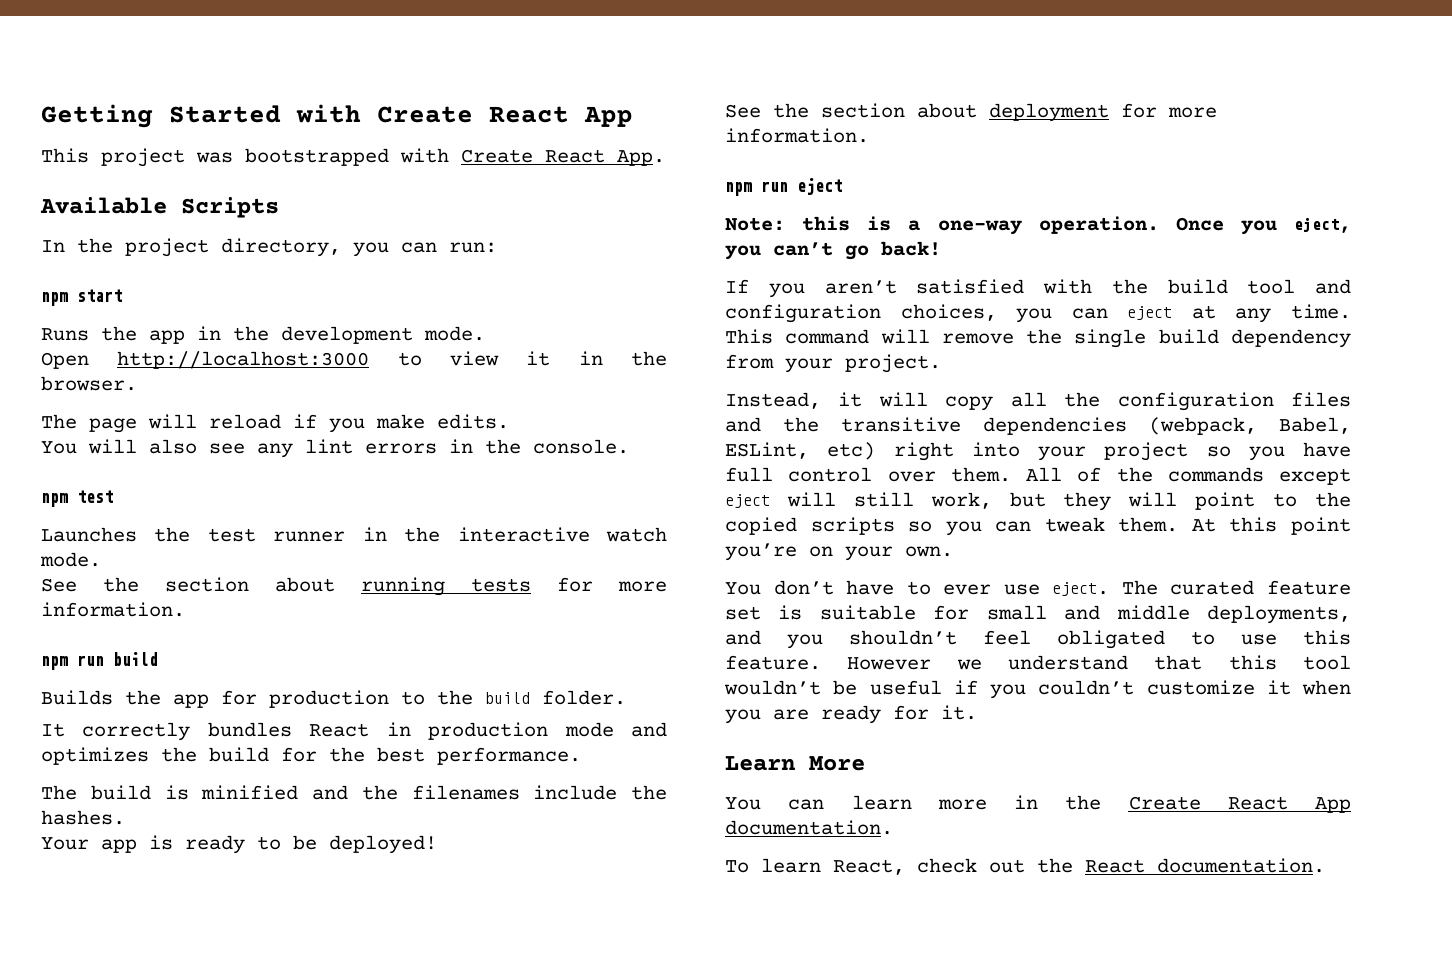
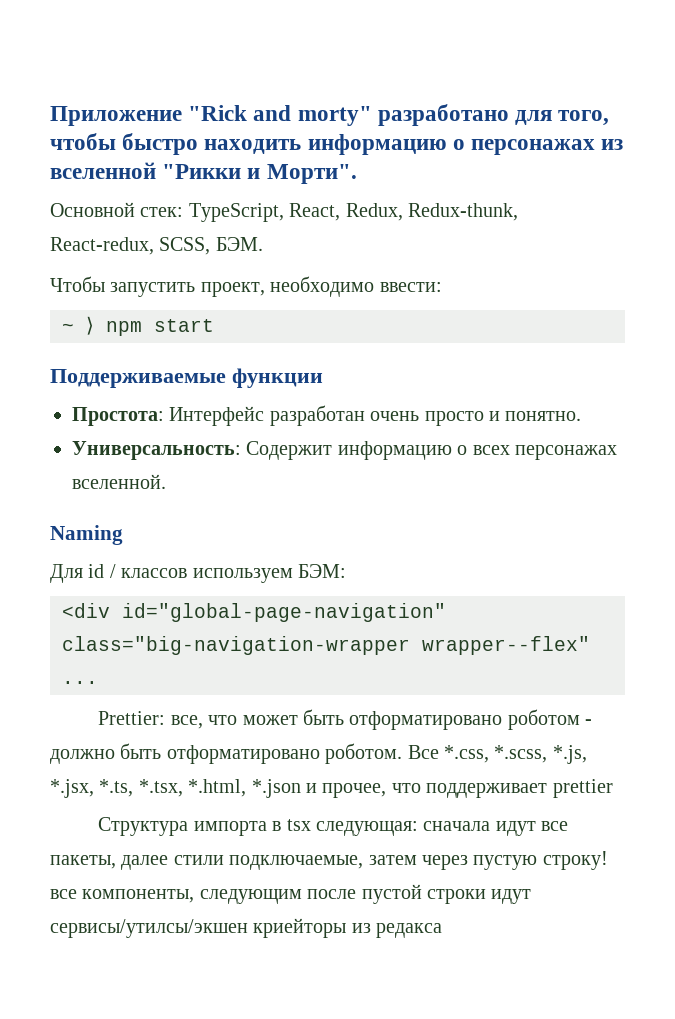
[41,104,633,128] [41,148,665,167] [40,197,279,218] [41,238,497,257] [41,289,122,306] [41,326,485,344] [41,351,667,369] [41,376,137,391] [41,414,509,433] [41,439,629,458] [41,490,113,507] [41,527,668,542] [40,552,101,567] [41,577,667,596] [41,602,185,617] [41,652,158,670] [41,690,626,708] [41,722,668,741] [41,747,581,765] [41,785,667,800] [41,810,125,825] [41,835,437,854] [725,103,1217,122] [725,128,869,143] [725,178,842,196] [725,216,1351,235] [725,241,941,260] [725,279,1351,298] [725,304,1351,323] [725,329,1351,348] [725,354,941,373] [725,392,1351,411] [725,417,1351,435] [725,442,1351,461] [725,467,1351,485] [725,492,1351,511] [725,517,1351,536] [725,543,953,561] [725,580,1351,596] [725,605,1351,624] [725,630,1351,649] [725,655,1351,670] [724,680,1351,699] [725,705,977,724] [725,756,865,771] [725,795,1351,813] [725,820,893,835] [725,858,1325,875] Getting Started with Create React App // This project was bootstrapped with Create React App. // Available Scripts // In the project directory, you can run: // npm start // Runs the app in the development mode. // Open http://localhost:3000 to view it in the browser. // The page will reload if you make edits. // You will also see any lint errors in the console. // npm test // Launches the test runner in the interactive watch mode. // See the section about running tests for more information. // npm run build // Builds the app for production to the build folder. // It correctly bundles React in production mode and optimizes the build for the best performance. // The build is minified and the filenames include the hashes. // Your app is ready to be deployed! // See the section about deployment for more information. // npm run eject // Note: this is a one-way operation. Once you eject, you can’t go back! // If you aren’t satisfied with the build tool and configuration choices, you can eject at any time. This command will remove the single build dependency from your project. // Instead, it will copy all the configuration files and the transitive dependencies (webpack, Babel, ESLint, etc) right into your project so you have full control over them. All of the commands except eject will still work, but they will point to the copied scripts so you can tweak them. At this point you’re on your own. // You don’t have to ever use eject. The curated feature set is suitable for small and middle deployments, and you shouldn’t feel obligated to use this feature. However we understand that this tool wouldn’t be useful if you couldn’t customize it when you are ready for it. // Learn More // You can learn more in the Create React App documentation. // To learn React, check out the React documentation. -> [50,104,610,126] [50,133,624,155] [50,162,357,184] [50,202,518,222] [50,237,263,255] [50,276,442,297] [62,316,214,336] [50,368,323,388] [72,405,582,426] [72,441,617,460] [72,474,166,489] [50,525,123,545] [50,564,346,583] [62,603,446,622] [62,636,590,655] [62,681,98,684] [98,709,593,730] [50,743,587,764] [50,779,613,798] [98,817,569,836] [50,851,608,870] [50,884,532,904] [50,918,443,938] Приложение "Rick and morty" разработано для того, чтобы быстро находить информацию о персонажах из вселенной "Рикки и Морти". // Основной стек: TypeScript, React, Redux, Redux-thunk, React-redux, SCSS, БЭМ. // Чтобы запустить проект, необходимо ввести: // ~ ⟩ npm start // Поддерживаемые функции // Простота: Интерфейс разработан очень просто и понятно. // Универсальность: Содержит информацию о всех персонажах вселенной. // Naming // Для id / классов используем БЭМ: // <div id="global-page-navigation" class="big-navigation-wrapper wrapper--flex" ... // Prettier: все, что может быть отформатировано роботом - должно быть отформатировано роботом. Все *.css, *.scss, *.js, *.jsx, *.ts, *.tsx, *.html, *.json и прочее, что поддерживает prettier // Структура импорта в tsx следующая: сначала идут все пакеты, далее стили подключаемые, затем через пустую строку! все компоненты, следующим после пустой строки идут сервисы/утилсы/экшен криейторы из редакса

